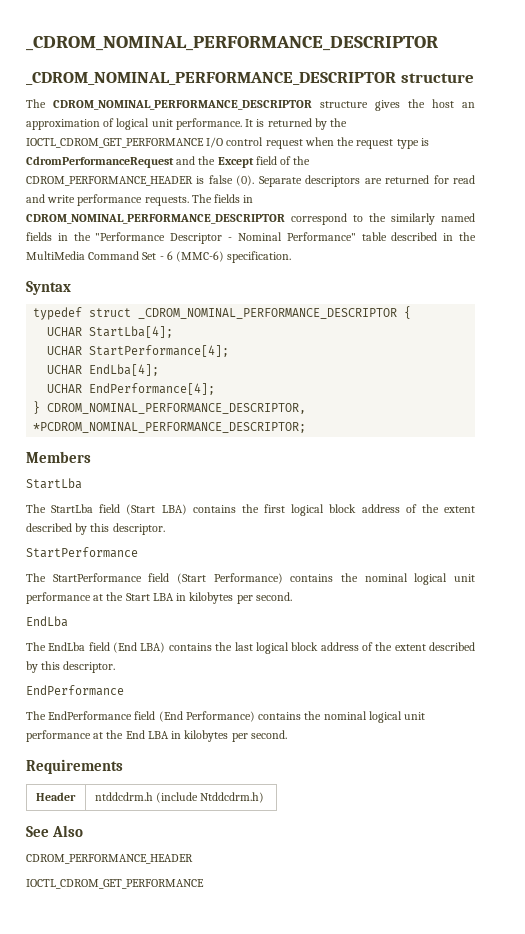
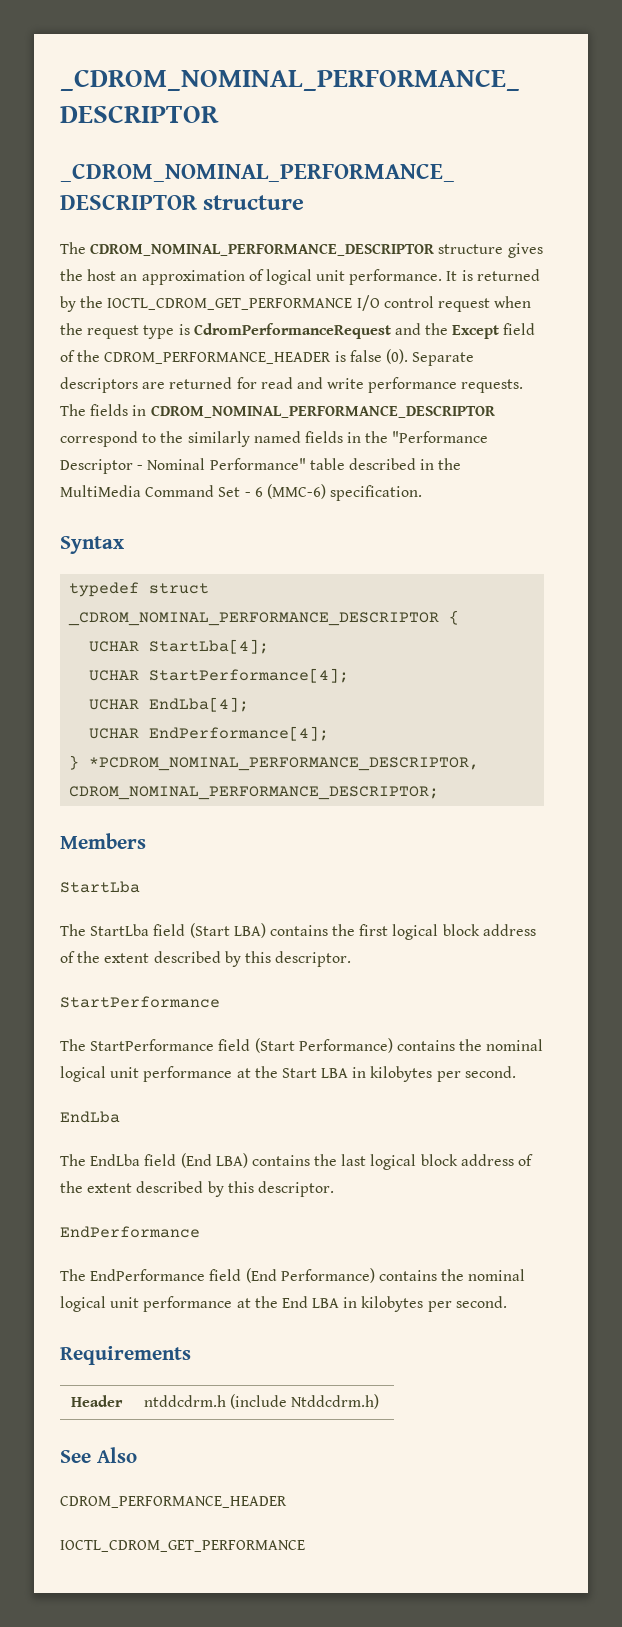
[47,403,307,414] [33,422,307,433] CDROM_NOMINAL_PERFORMANCE_DESCRIPTOR, *PCDROM_NOMINAL_PERFORMANCE_DESCRIPTOR; -> [89,757,480,771] [69,786,440,800] *PCDROM_NOMINAL_PERFORMANCE_DESCRIPTOR, CDROM_NOMINAL_PERFORMANCE_DESCRIPTOR;

